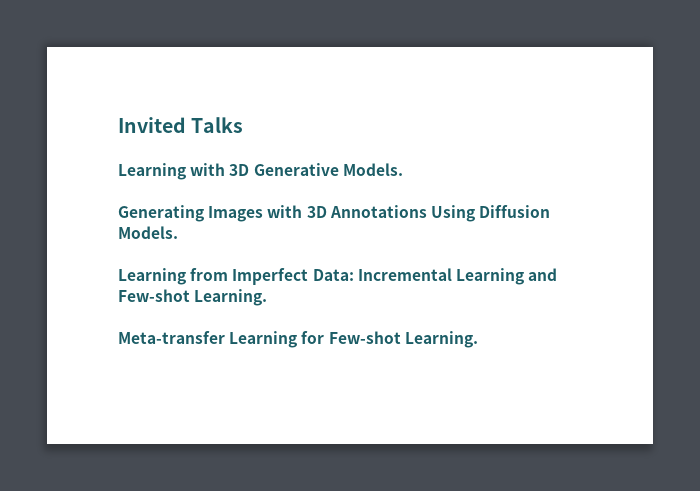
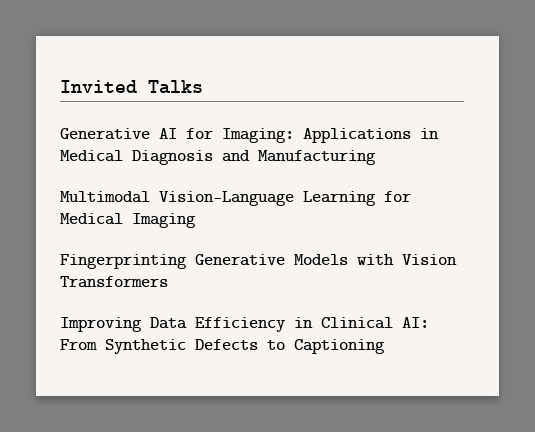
[118,163,403,180] [118,205,551,222] [118,226,178,239] [118,268,558,285] [118,289,268,306] [118,331,478,348] Learning with 3D Generative Models. // Generating Images with 3D Annotations Using Diffusion Models. // Learning from Imperfect Data: Incremental Learning and Few-shot Learning. // Meta-transfer Learning for Few-shot Learning. -> [60,128,439,143] [60,150,376,165] [60,191,411,206] [60,213,196,228] [60,254,457,269] [60,276,168,288] [60,317,429,332] [60,339,385,354] Generative AI for Imaging: Applications in Medical Diagnosis and Manufacturing // Multimodal Vision–Language Learning for Medical Imaging // Fingerprinting Generative Models with Vision Transformers // Improving Data Efficiency in Clinical AI: From Synthetic Defects to Captioning

